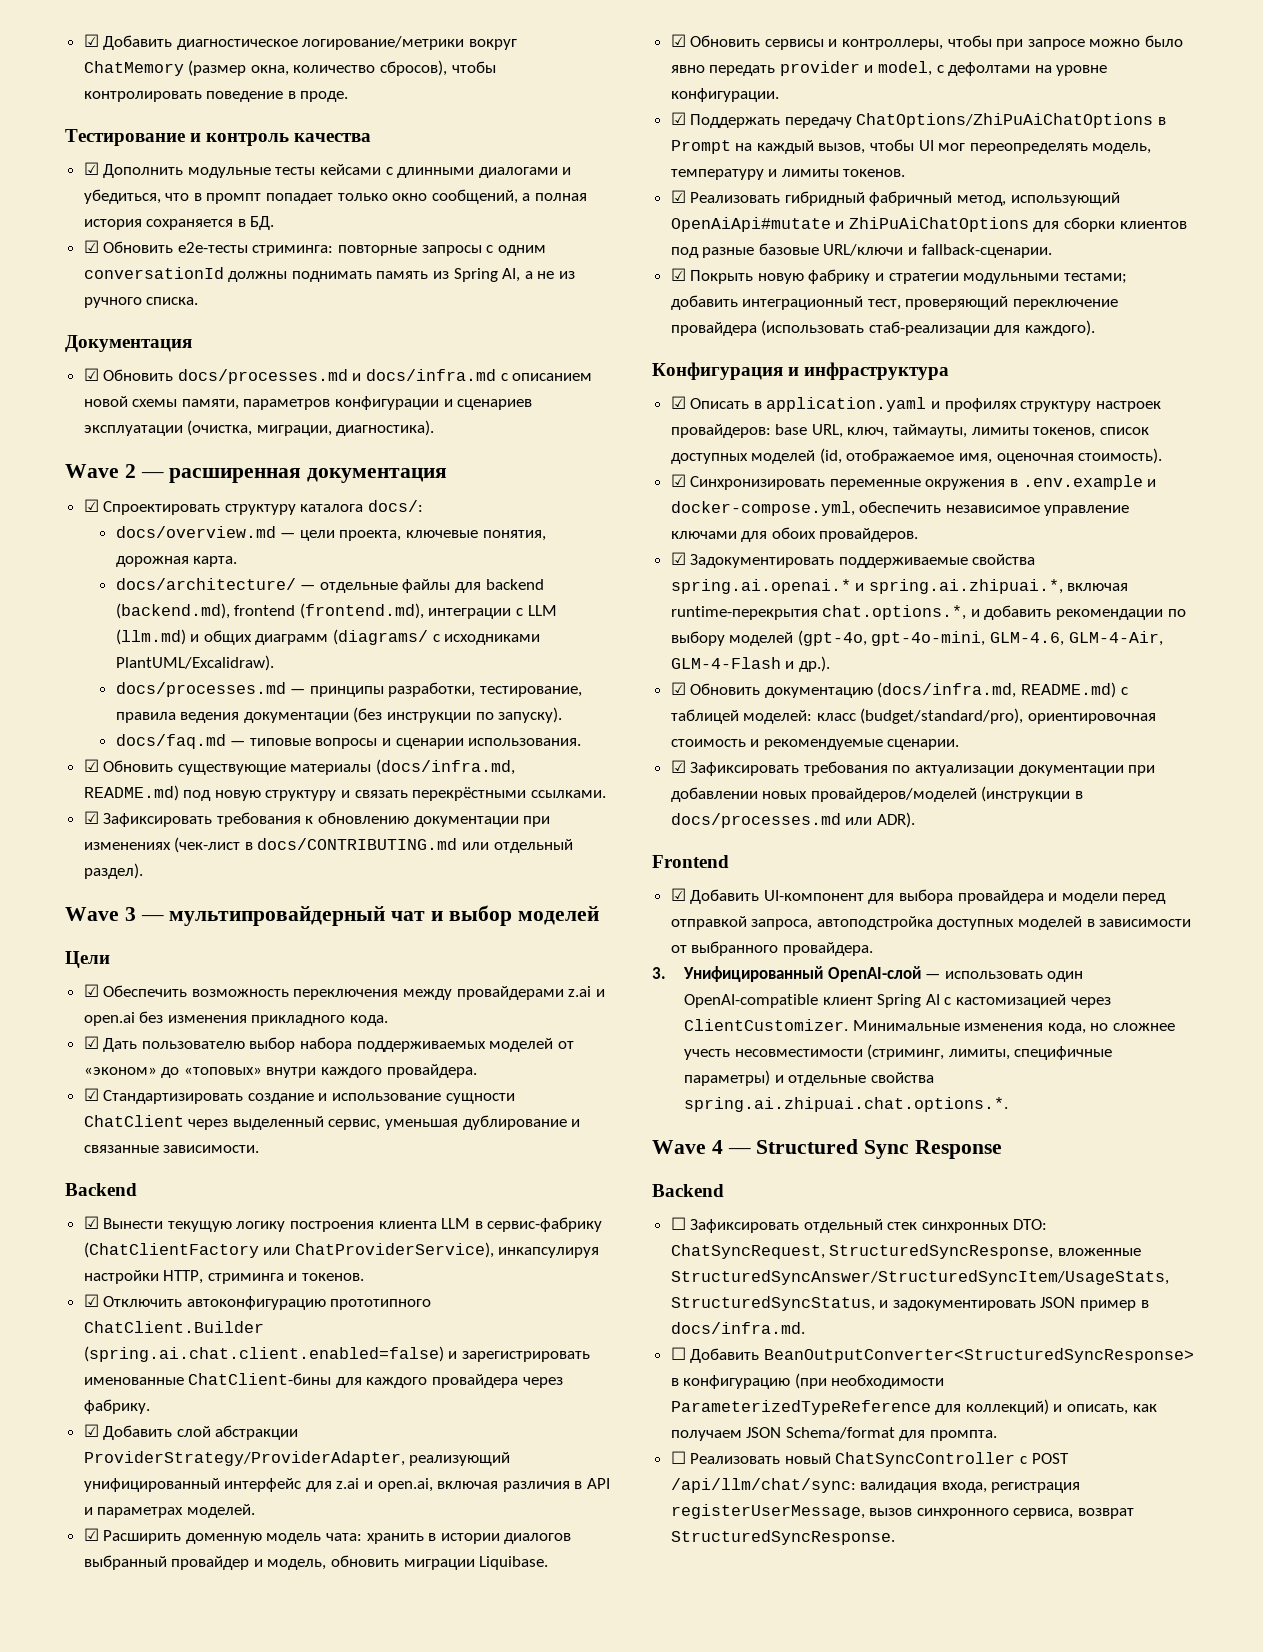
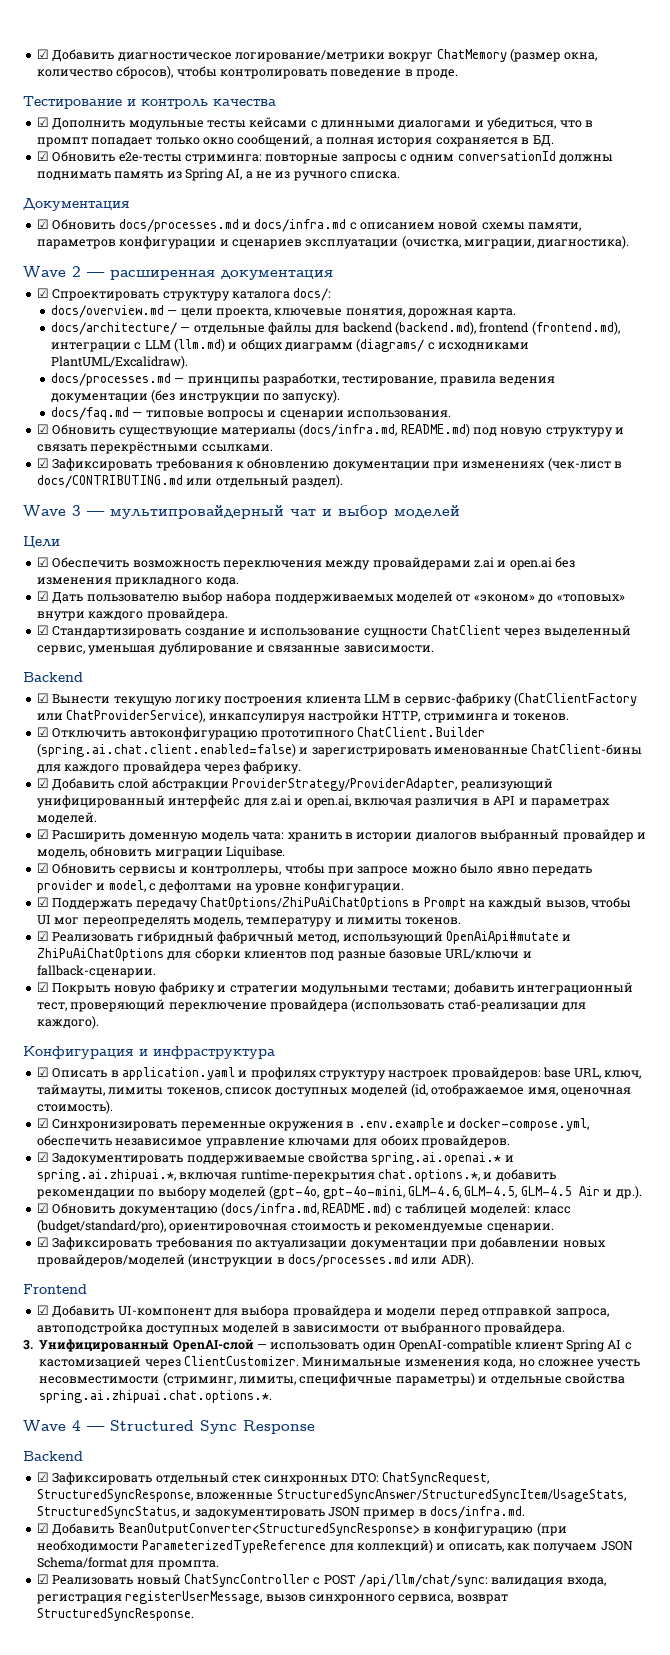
[1068,631,1163,646] [670,657,781,669] GLM-4-Air, GLM-4-Flash -> [464,1186,600,1198] GLM-4.5, GLM-4.5 Air
[670,1217,686,1230] ☐ -> [36,1472,49,1482] ☑
[670,1347,686,1360] ☐ -> [36,1523,49,1533] ☑
[670,1451,686,1464] ☐ -> [36,1574,49,1584] ☑

